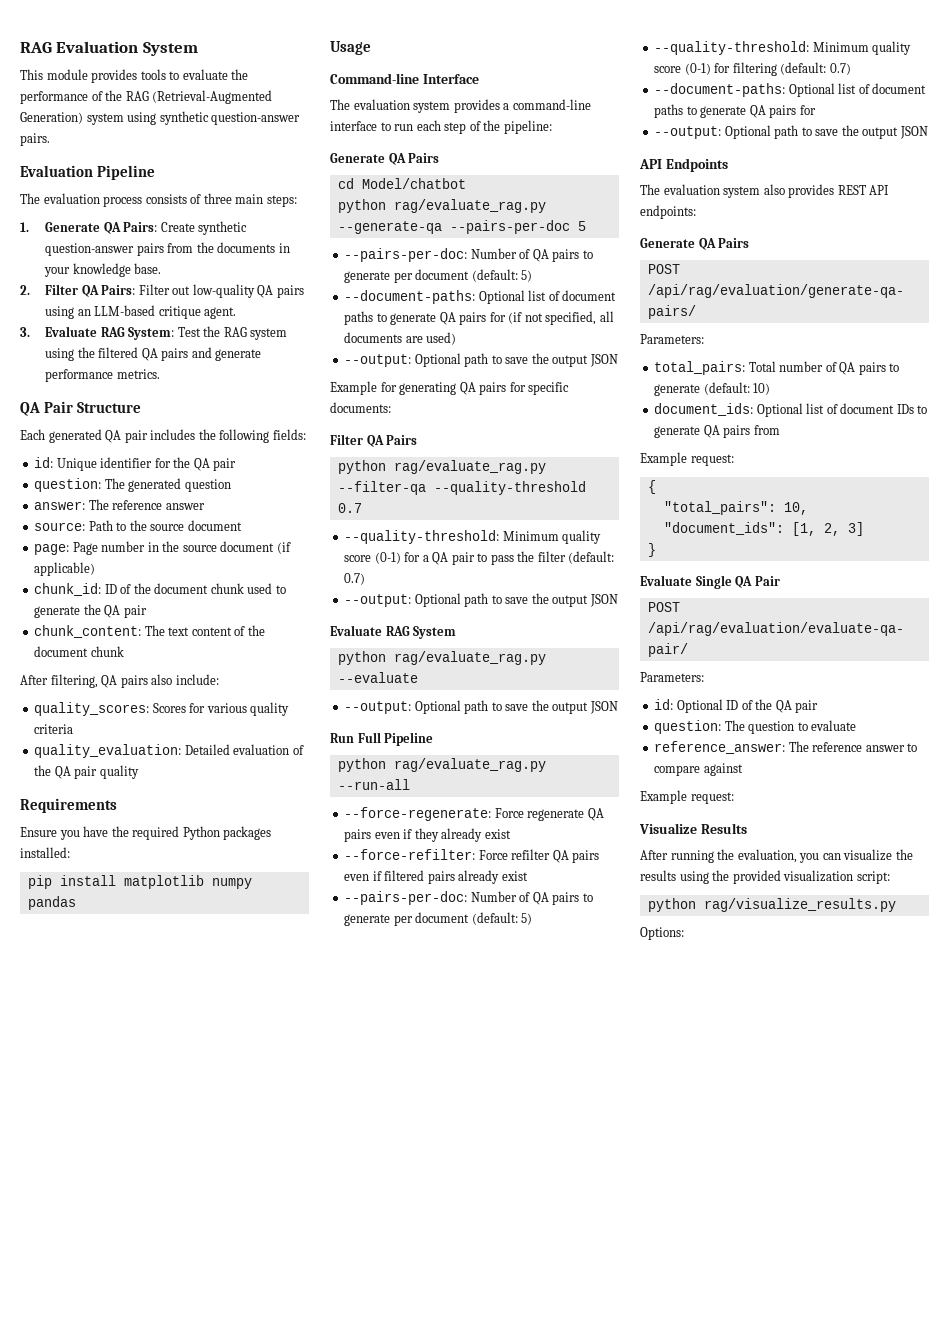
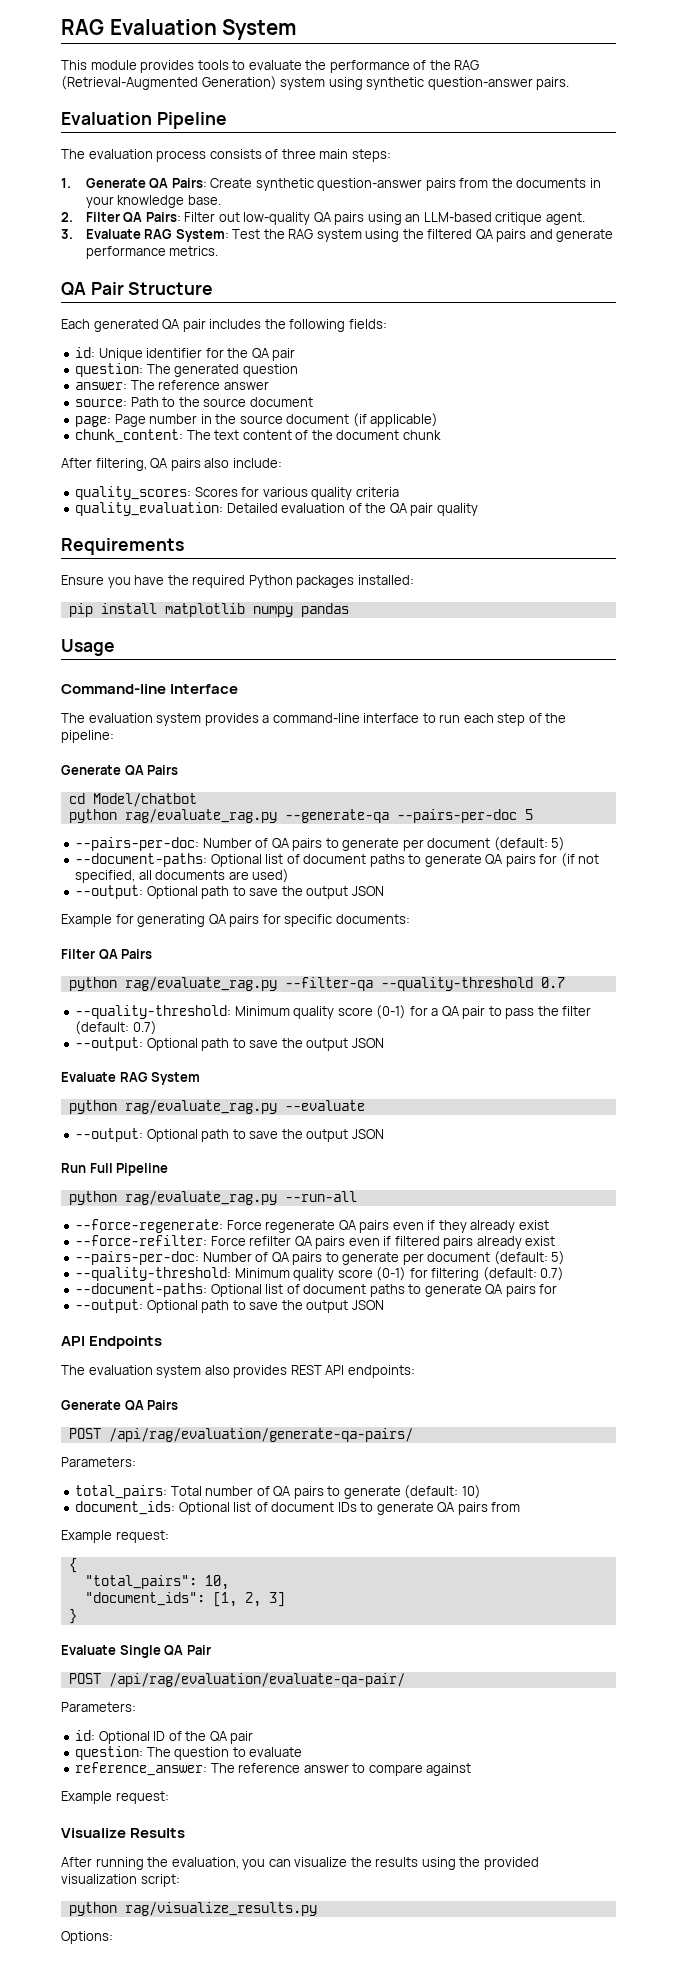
[34,583,286,596] [34,604,147,618] // chunk_id: ID of the document chunk used to generate the QA pair -> (439, 420) none

